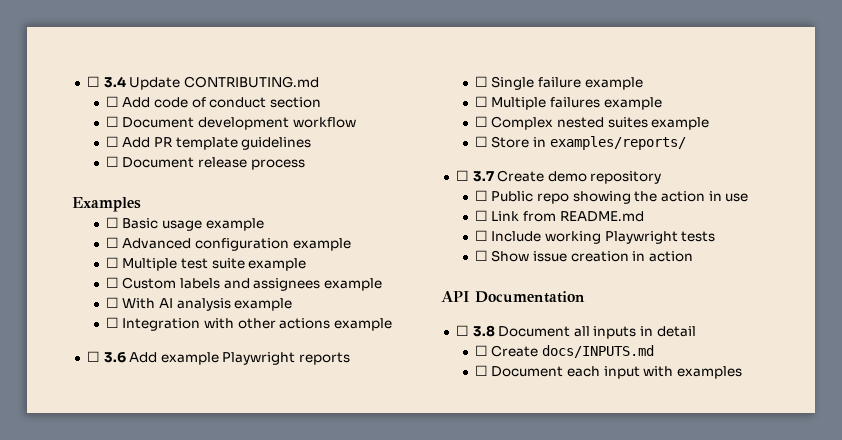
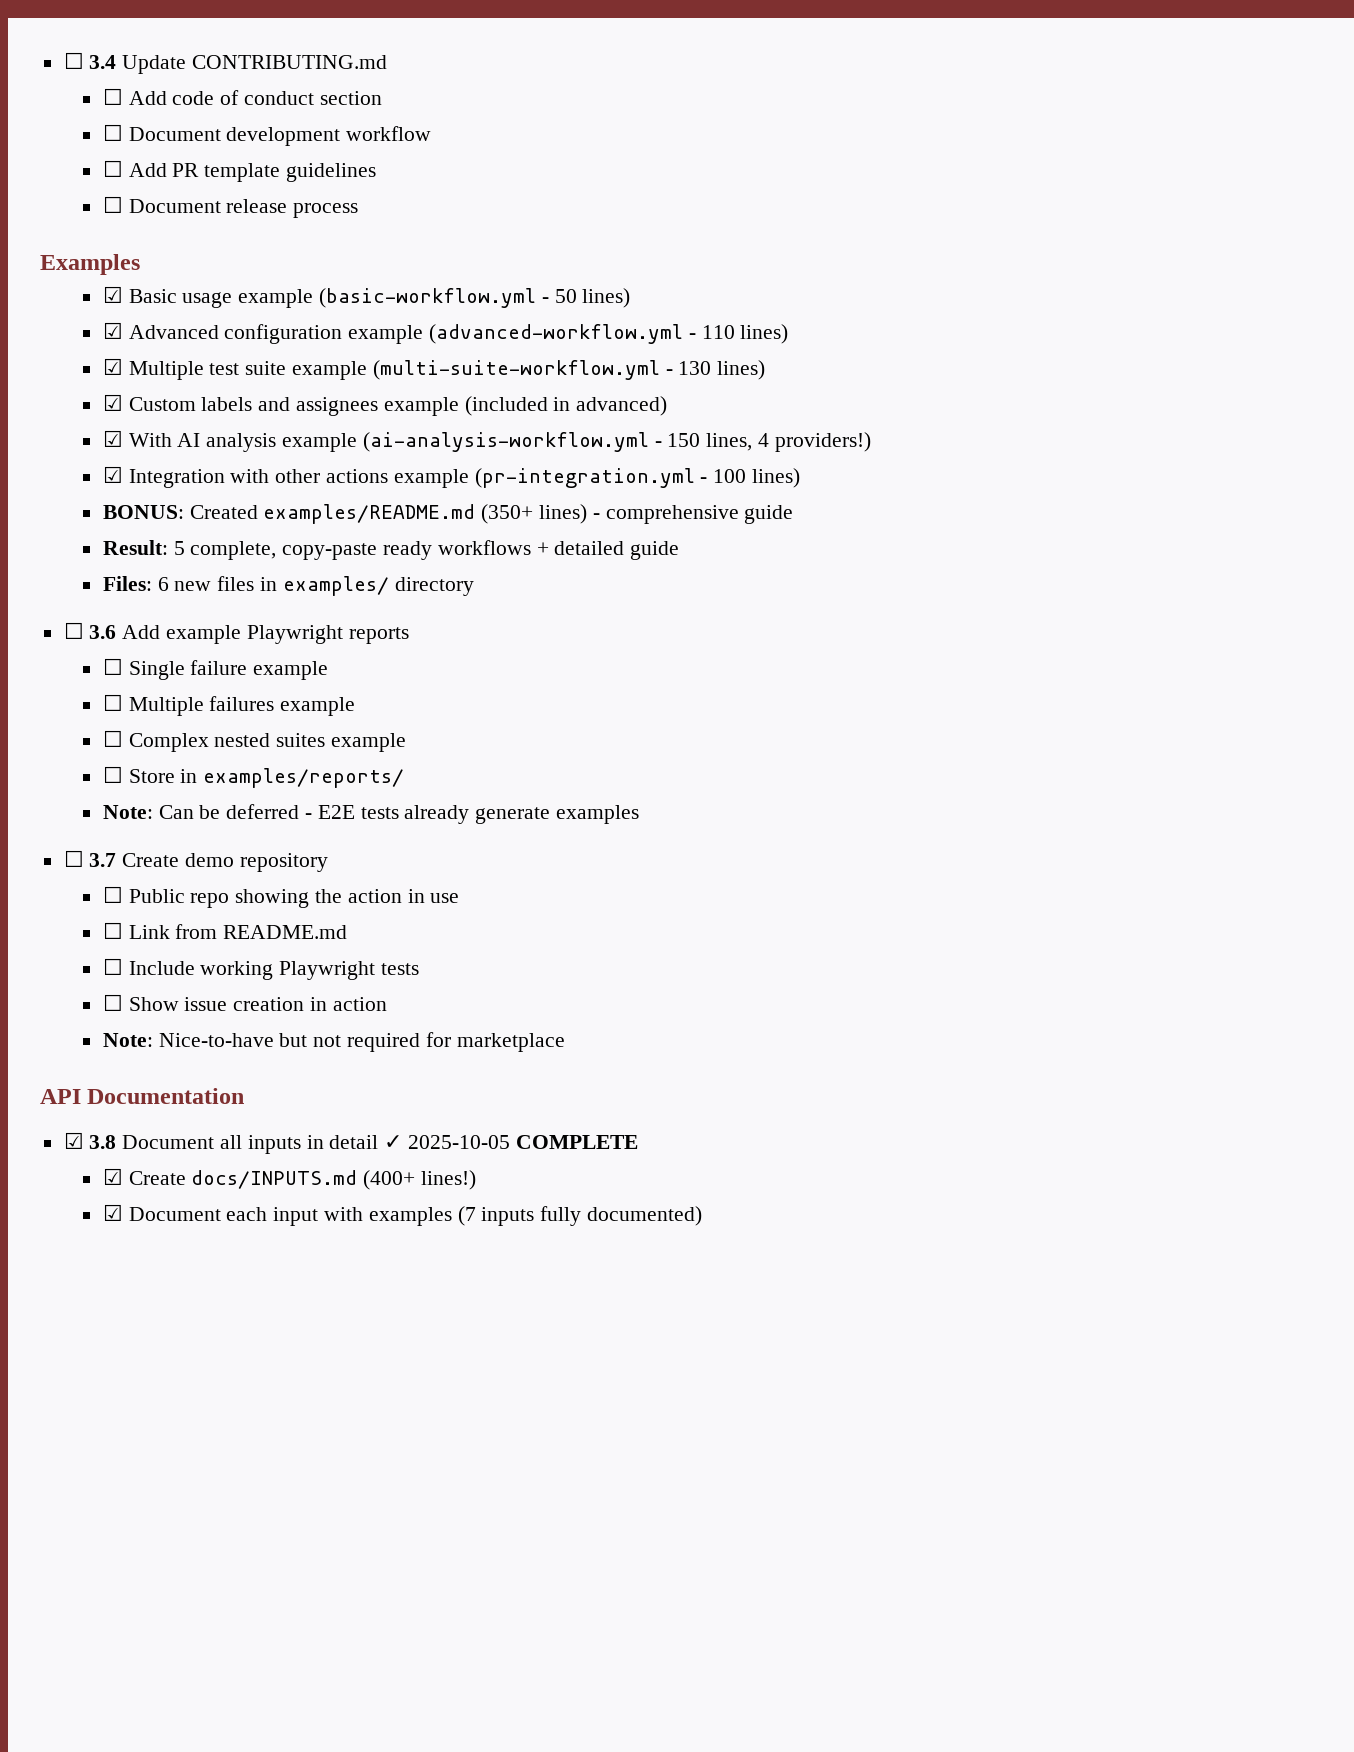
[105,217,119,228] ☐ -> [102,286,123,303] ☑
[105,237,351,251] [105,257,119,268] // ☐ Advanced configuration example // ☐ -> [319,288,631,308] [102,322,789,344] [102,358,123,375] (basic-workflow.yml - 50 lines) // ☑ Advanced configuration example (advanced-workflow.yml - 110 lines) // ☑
[105,277,119,288] // ☐ -> [372,360,766,380] [102,394,123,411] (multi-suite-workflow.yml - 130 lines) // ☑
[105,297,119,308] // ☐ -> [464,396,668,416] [102,430,123,447] (included in advanced) // ☑
[105,317,119,328] // ☐ -> [362,432,871,452] [102,466,123,483] (ai-analysis-workflow.yml - 150 lines, 4 providers!) // ☑
(392, 324) none -> [474,468,801,488] [102,504,794,524] [102,540,680,560] [102,576,474,596] (pr-integration.yml - 100 lines) // BONUS: Created examples/README.md (350+ lines) - comprehensive guide // Result: 5 complete, copy-paste ready workflows + detailed guide // Files: 6 new files in examples/ directory
(686, 143) none -> [102,804,640,824] // Note: Can be deferred - E2E tests already generate examples
(693, 256) none -> [102,1032,565,1052] // Note: Nice-to-have but not required for marketplace
[455,325,469,336] ☐ -> [63,1132,84,1149] ☑
[474,345,488,356] // ☐ -> [384,1135,638,1149] [102,1168,123,1185] ✓ 2025-10-05 COMPLETE // ☑
[474,365,488,376] // ☐ -> [363,1170,477,1190] [102,1204,123,1221] (400+ lines!) // ☑
(742, 372) none -> [457,1206,703,1226] (7 inputs fully documented)

